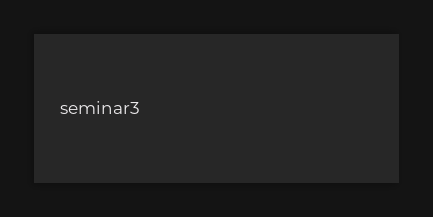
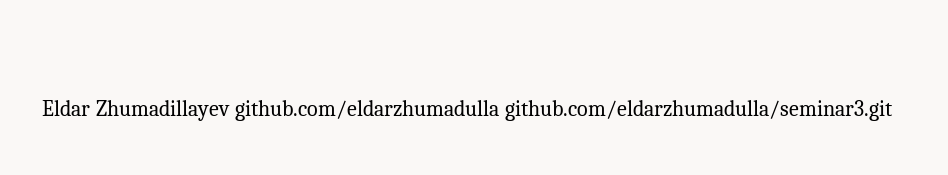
[60,101,140,114] seminar3 -> [42,100,893,121] Eldar Zhumadillayev github.com/eldarzhumadulla github.com/eldarzhumadulla/seminar3.git

